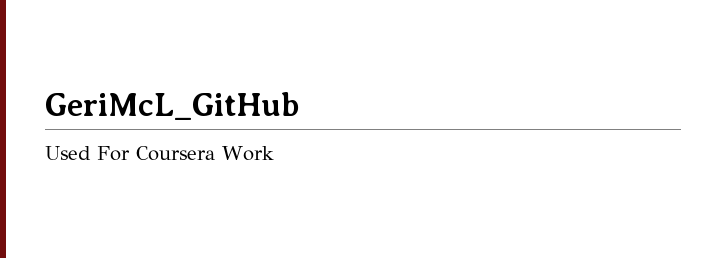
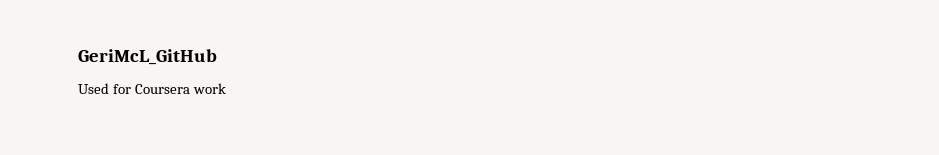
[97,146,274,161] For Coursera Work -> [112,83,226,94] for Coursera work

